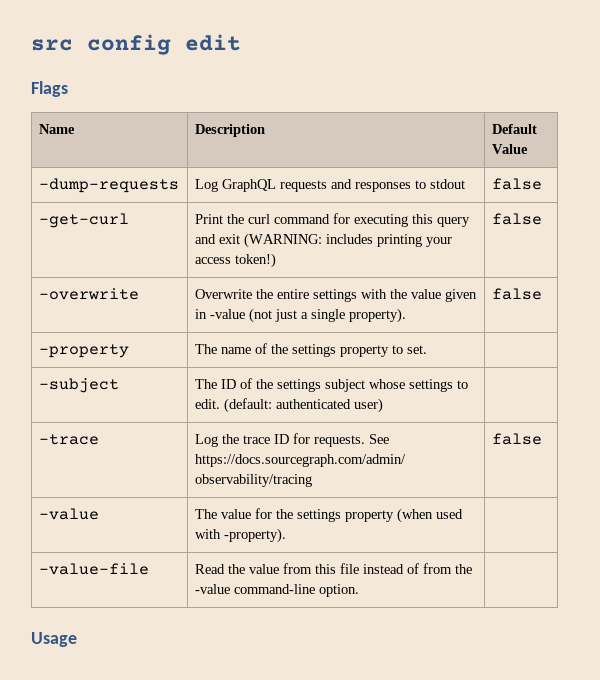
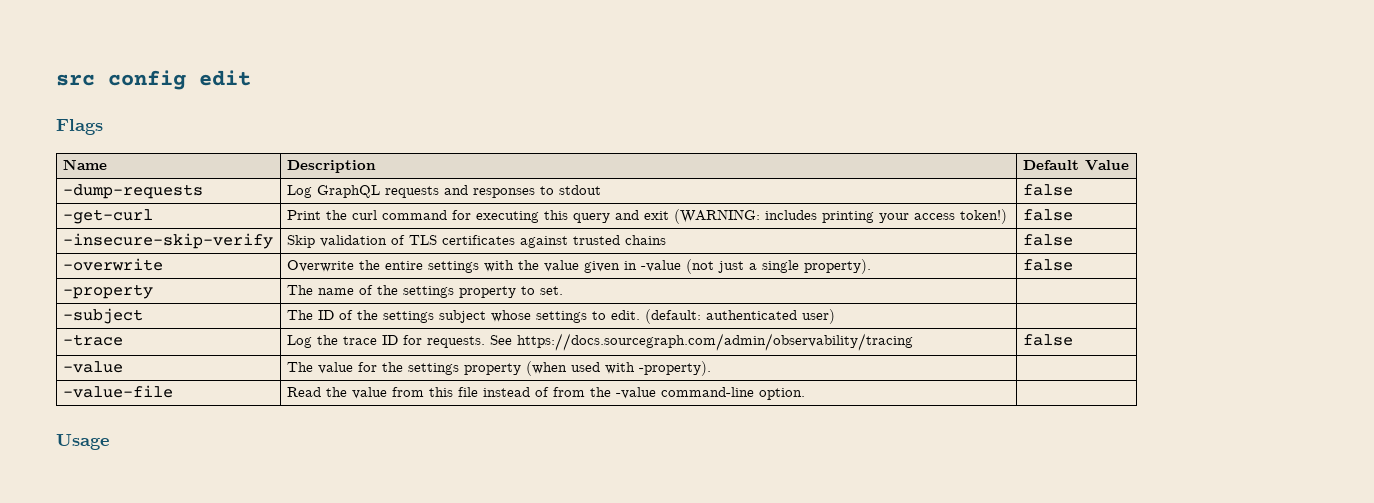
(542, 219) none -> [62,233,273,249] [286,235,666,248] [1022,234,1073,246] // -insecure-skip-verify | Skip validation of TLS certificates against trusted chains | false

